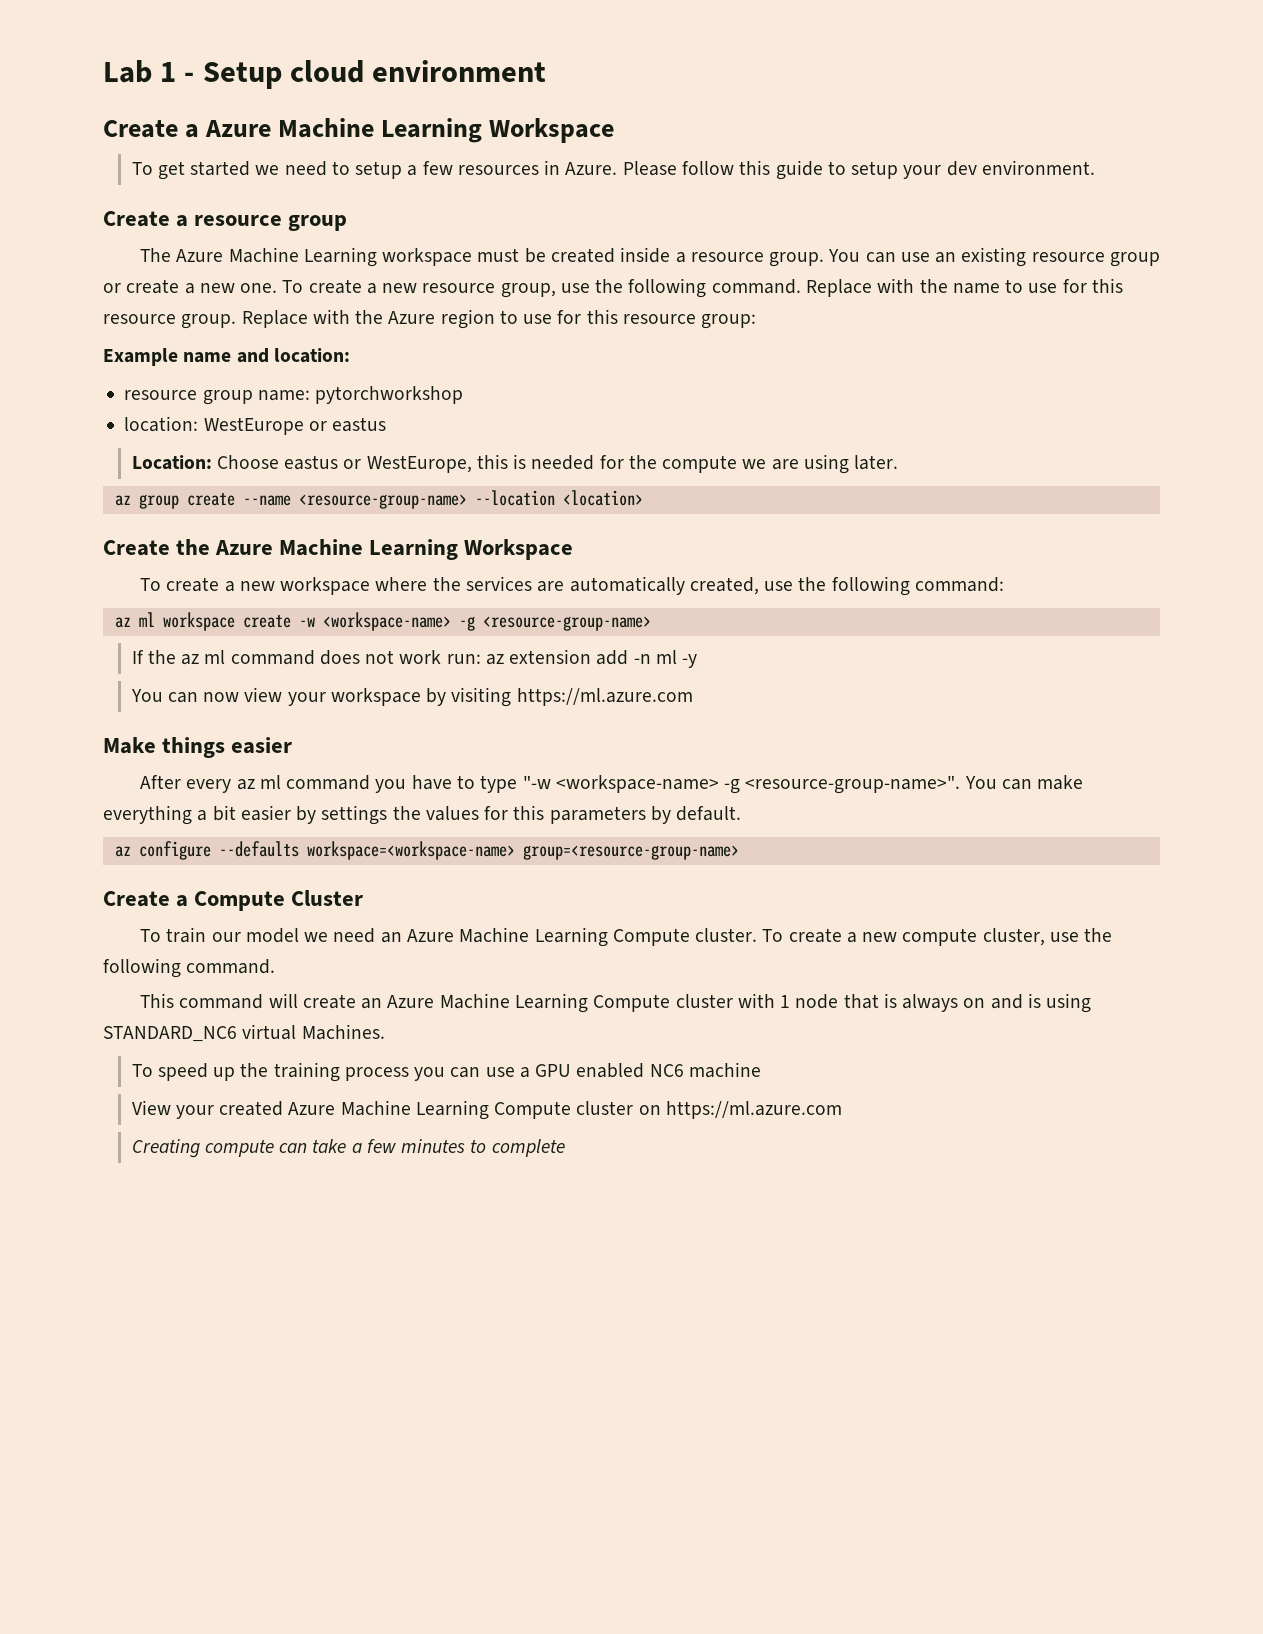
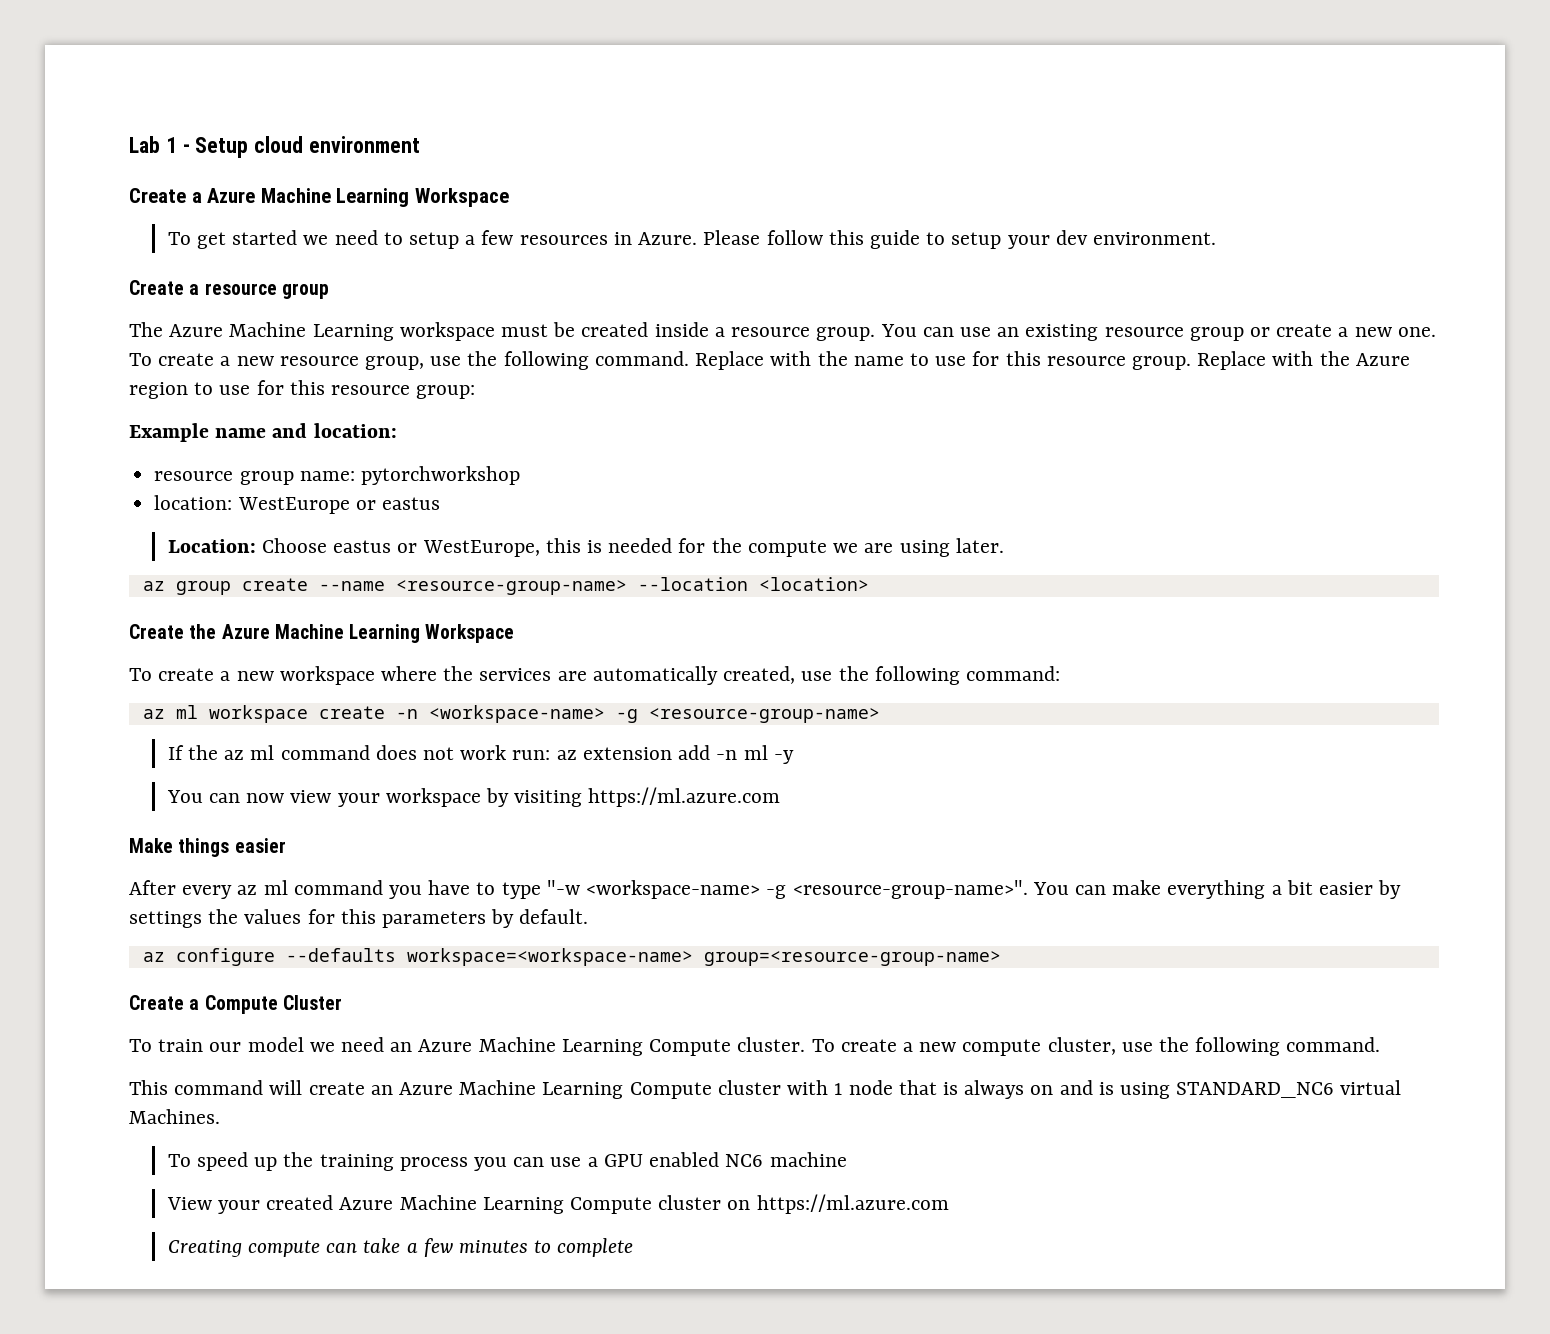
[298,617,315,627] -w -> [395,709,418,719] -n

